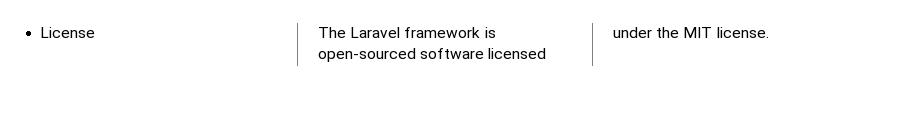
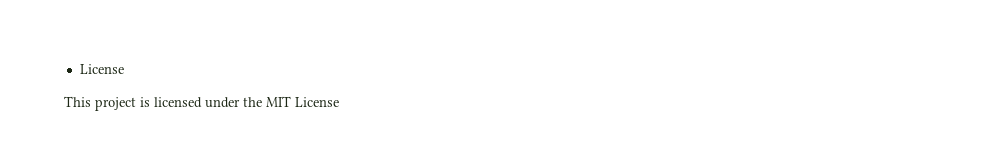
[318,27,496,38] [318,48,485,62] The Laravel framework is open-sourced software -> [64,96,150,111] This project is
[716,27,769,38] license. -> [295,97,339,107] License

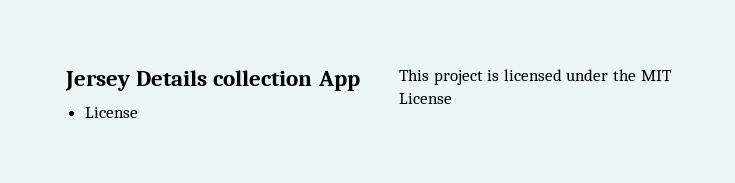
(79, 69) none -> [65,70,360,91] Jersey Details collection App //

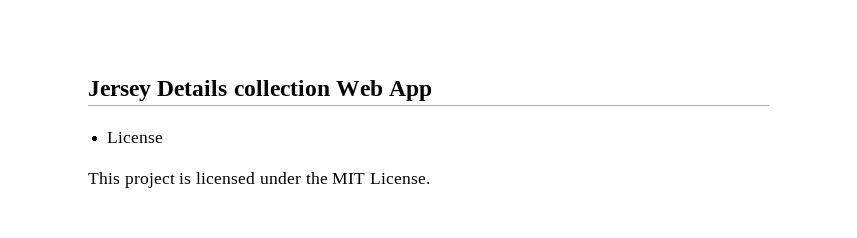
(313, 78) none -> [336,80,384,96] Web
[399,93,452,104] License -> [370,173,431,184] License.

